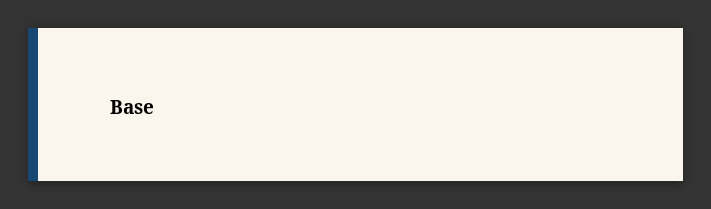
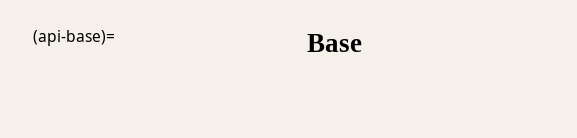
(110, 107) none -> [33,30,115,46] (api-base)= //

